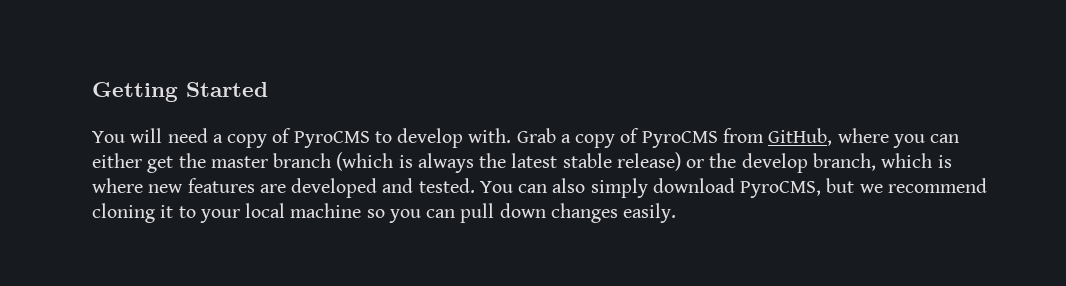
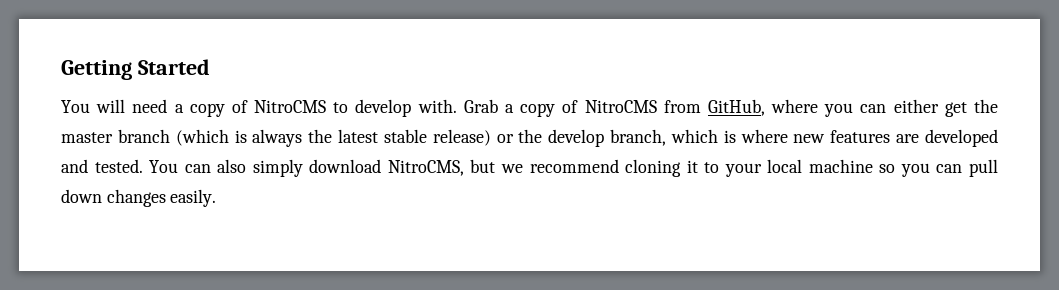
[293,131,370,148] PyroCMS -> [254,100,327,113] NitroCMS
[641,131,718,148] PyroCMS -> [584,100,657,113] NitroCMS
[740,181,822,198] PyroCMS, -> [387,160,464,176] NitroCMS,

